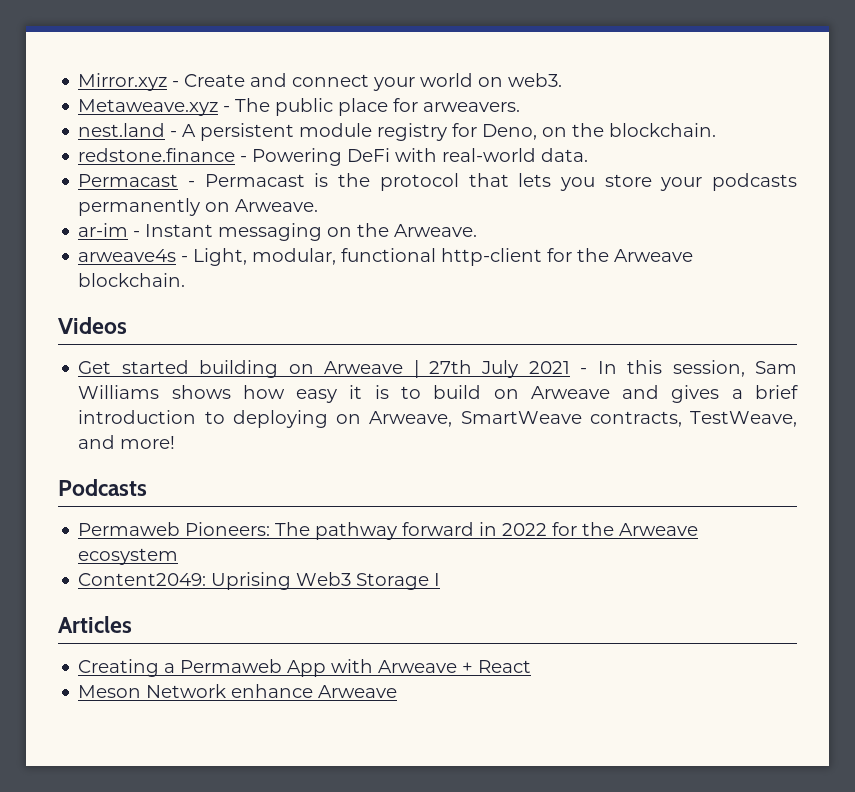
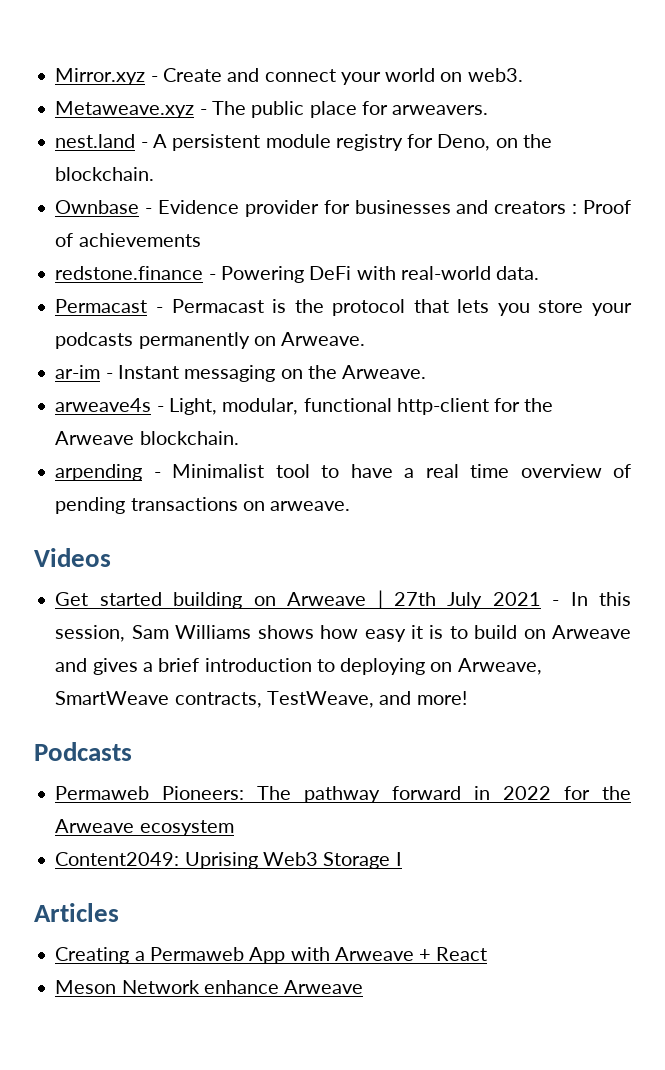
(717, 130) none -> [55,200,631,217] [55,233,201,247] // Ownbase - Evidence provider for businesses and creators : Proof of achievements
(186, 280) none -> [55,464,631,481] [55,497,351,514] // arpending - Minimalist tool to have a real time overview of pending transactions on arweave.

